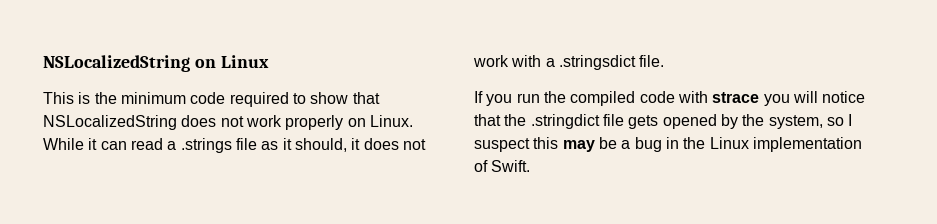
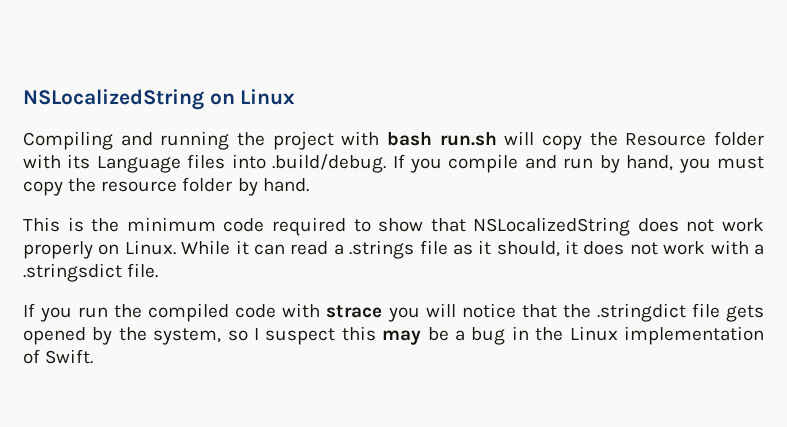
(269, 61) none -> [23,131,764,150] [23,154,765,173] [23,177,309,196] // Compiling and running the project with bash run.sh will copy the Resource folder with its Language files into .build/debug. If you compile and run by hand, you must copy the resource folder by hand.

